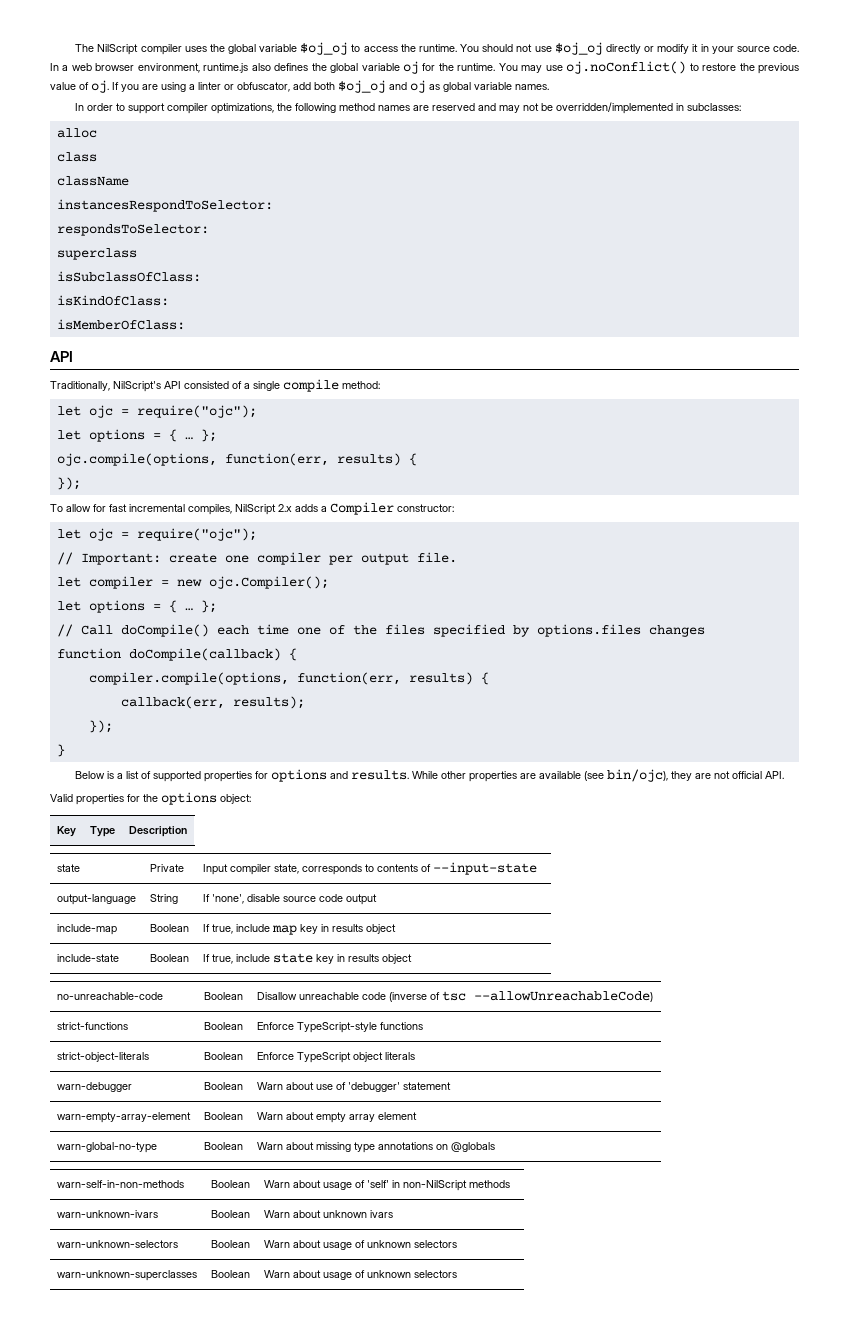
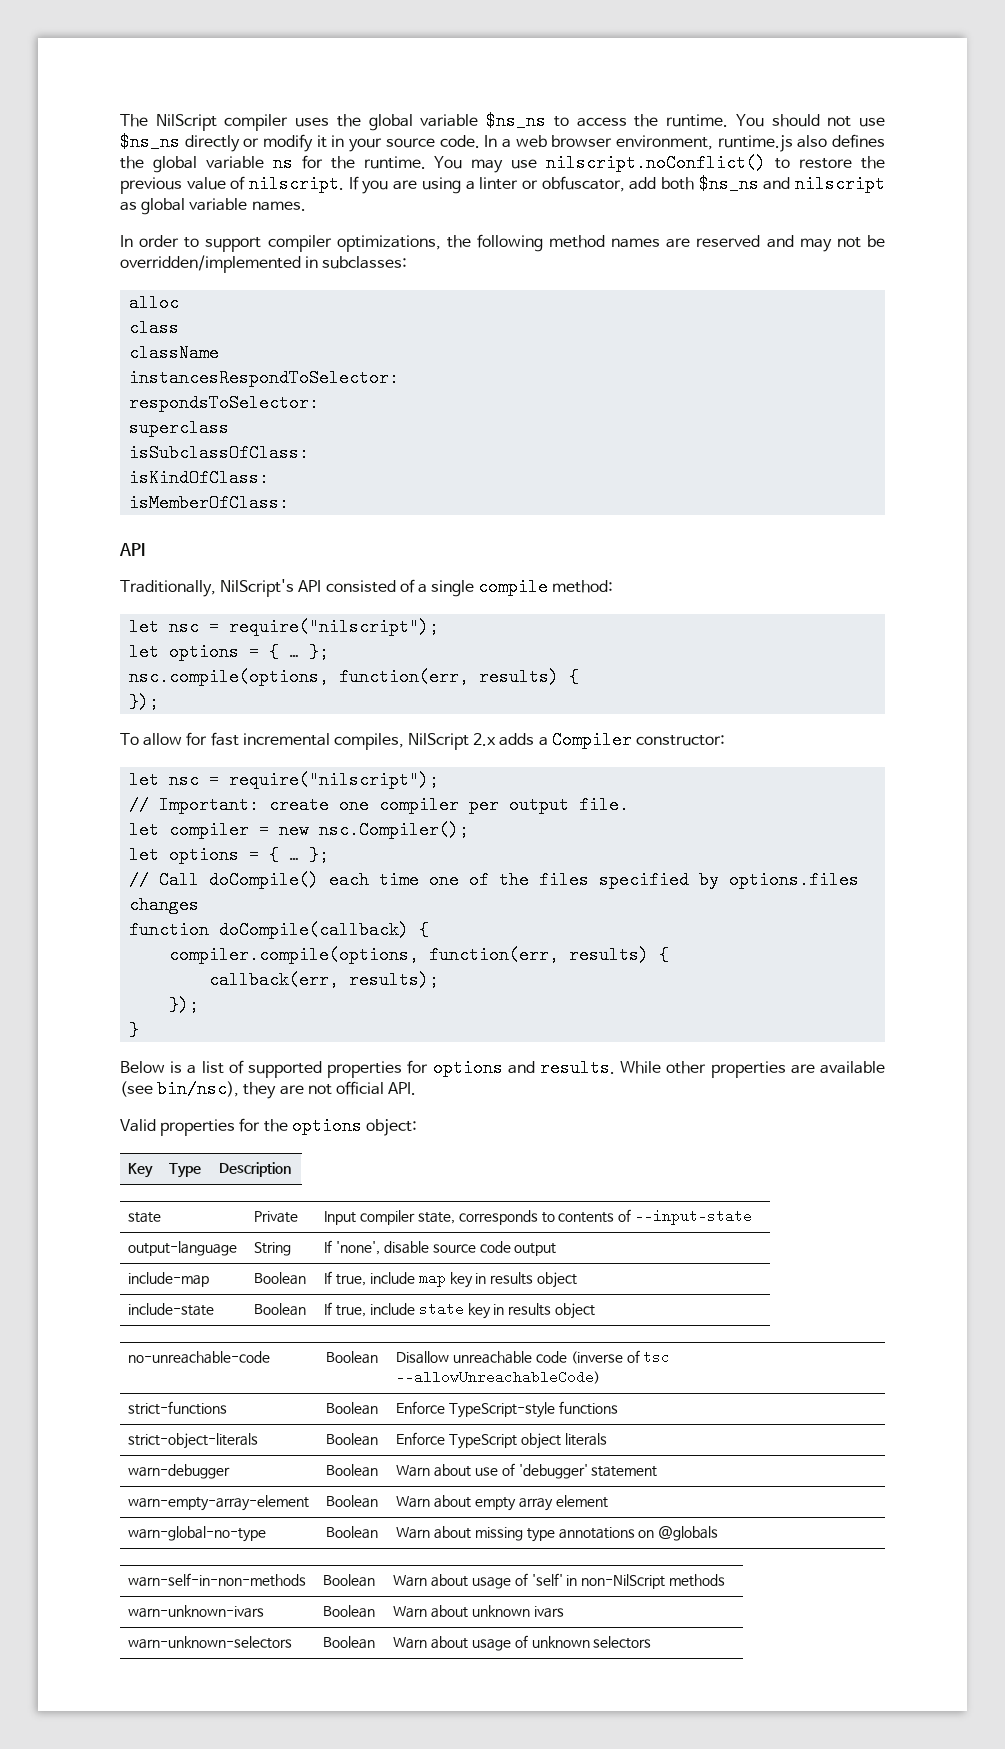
[300,42,349,55] $oj_oj -> [486,112,547,130] $ns_ns
[554,42,603,55] $oj_oj -> [120,133,180,151] $ns_ns
[403,61,419,74] oj -> [272,154,293,172] ns
[566,61,687,74] oj.noConflict() -> [546,154,767,172] nilscript.noConflict()
[91,80,109,93] oj. -> [249,175,345,193] nilscript.
[338,80,426,93] $oj_oj and oj -> [698,175,885,193] $ns_ns and nilscript
[88,405,257,418] [56,429,217,442] [56,453,217,466] ojc = require("ojc"); // let options = { … }; // ojc.compile(options, -> [169,618,440,636] [129,643,330,661] [129,668,330,686] nsc = require("nilscript"); // let options = { … }; // nsc.compile(options,
[88,528,257,541] ojc = require("ojc"); -> [169,771,440,789] nsc = require("nilscript");
[208,576,329,589] ojc.Compiler(); -> [319,821,470,839] nsc.Compiler();
[607,769,669,782] bin/ojc), -> [157,1080,240,1098] bin/nsc),
[56,1270,197,1281] [210,1270,250,1278] [263,1270,457,1280] // warn-unknown-superclasses | Boolean | Warn about usage of unknown selectors -> (652, 1642) none

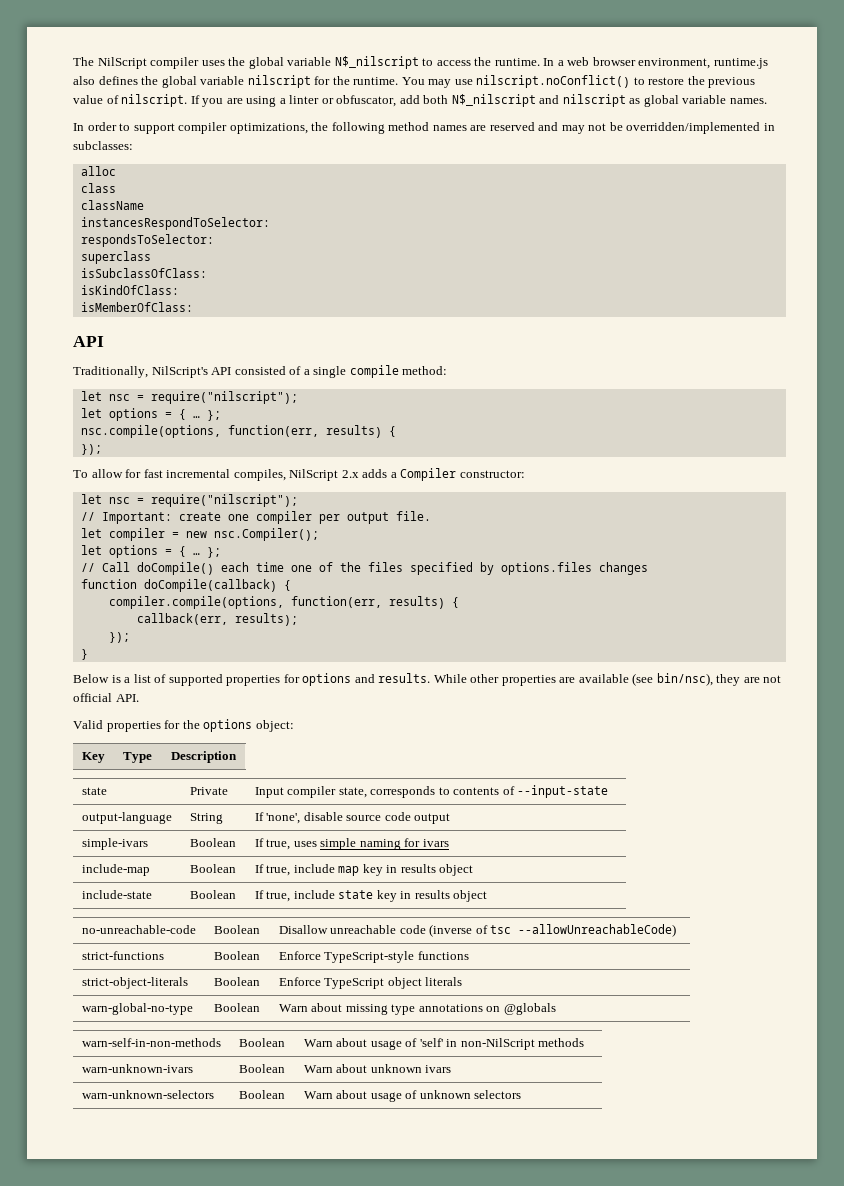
[486,112,547,130] $ns_ns -> [334,56,419,69] N$_nilscript
[735,114,885,127] [120,133,480,152] You should not use $ns_ns directly or modify it in your source code. -> (540, 62) none
[272,154,293,172] ns -> [247,75,311,88] nilscript
[698,175,759,193] $ns_ns -> [451,94,536,107] N$_nilscript
(557, 1249) none -> [81,838,148,850] [189,838,236,847] [254,838,449,850] // simple-ivars | Boolean | If true, uses simple naming for ivars
[128,1464,231,1479] [326,1464,379,1477] [396,1463,658,1479] [128,1495,310,1511] [326,1495,379,1508] [396,1495,608,1511] // warn-debugger | Boolean | Warn about use of 'debugger' statement // warn-empty-array-element | Boolean | Warn about empty array element -> (463, 981) none

